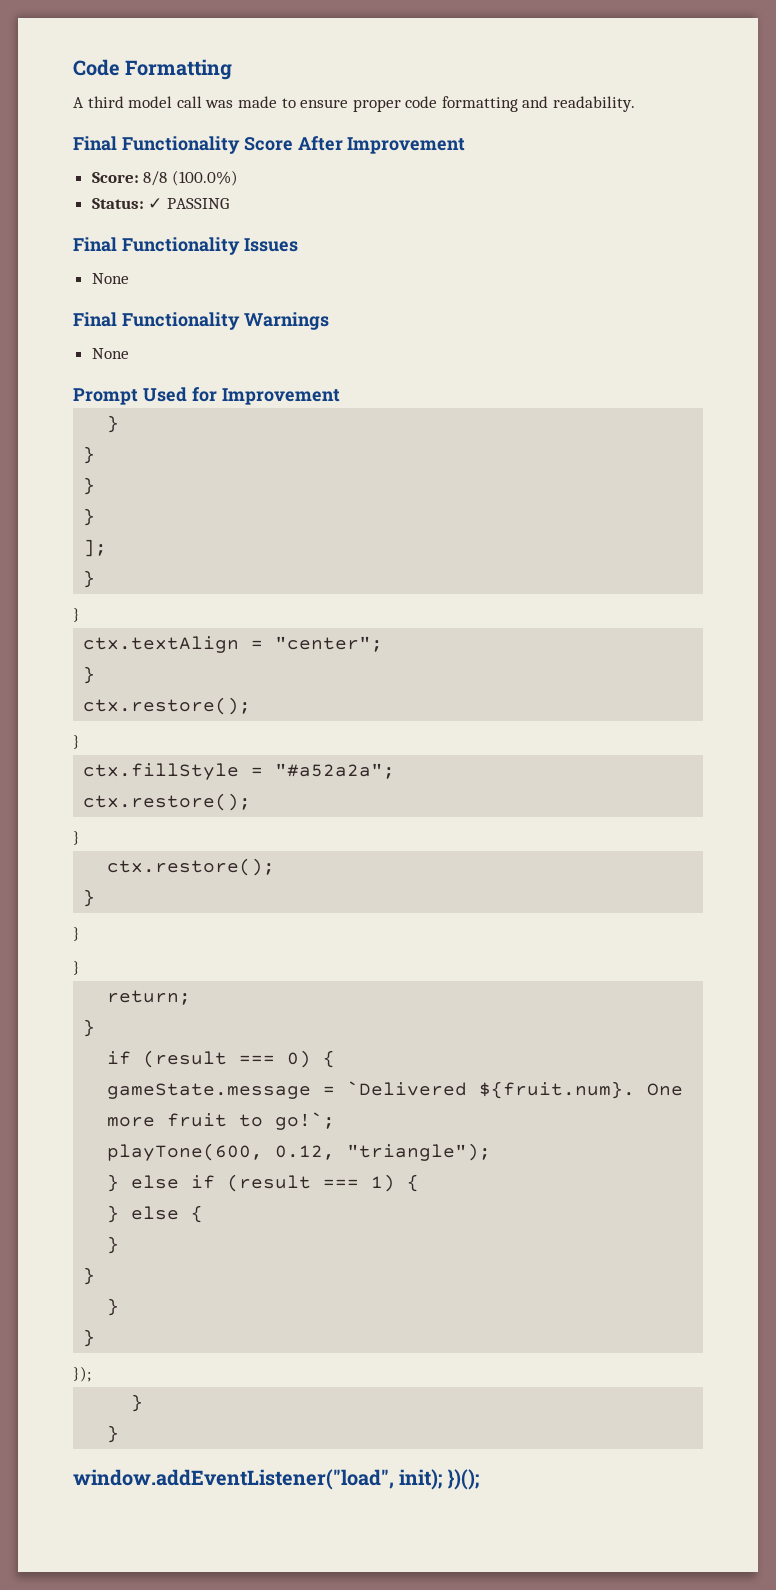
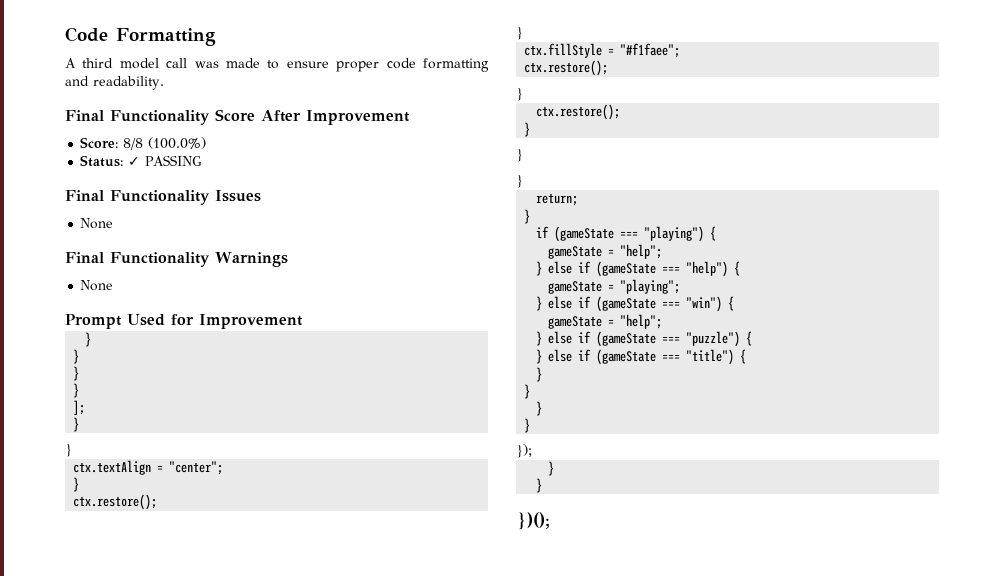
[275,763,396,779] "#a52a2a"; -> [620,43,681,58] "#f1faee";
[143,1050,336,1068] [107,1081,684,1099] [107,1112,336,1130] [107,1143,492,1161] [107,1174,396,1192] (result === 0) { // gameState.message = `Delivered ${fruit.num}. One more fruit to go!`; // playTone(600, 0.12, "triangle"); // } else if (result === 1) -> [554,226,717,242] [548,244,663,259] [536,261,741,277] [548,279,681,294] [536,296,735,312] [548,314,663,329] [536,331,741,347] (gameState === "playing") { // gameState = "help"; // } else if (gameState === "help") { // gameState = "playing"; // } else if (gameState === "win") { // gameState = "help"; // } else if (gameState === "puzzle")
(180, 1213) none -> [578,349,735,365] if (gameState === "title")
[73,1469,443,1490] window.addEventListener("load", init); -> (543, 485) none

